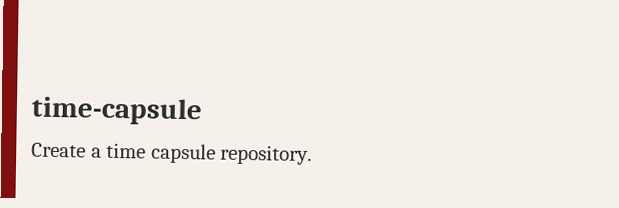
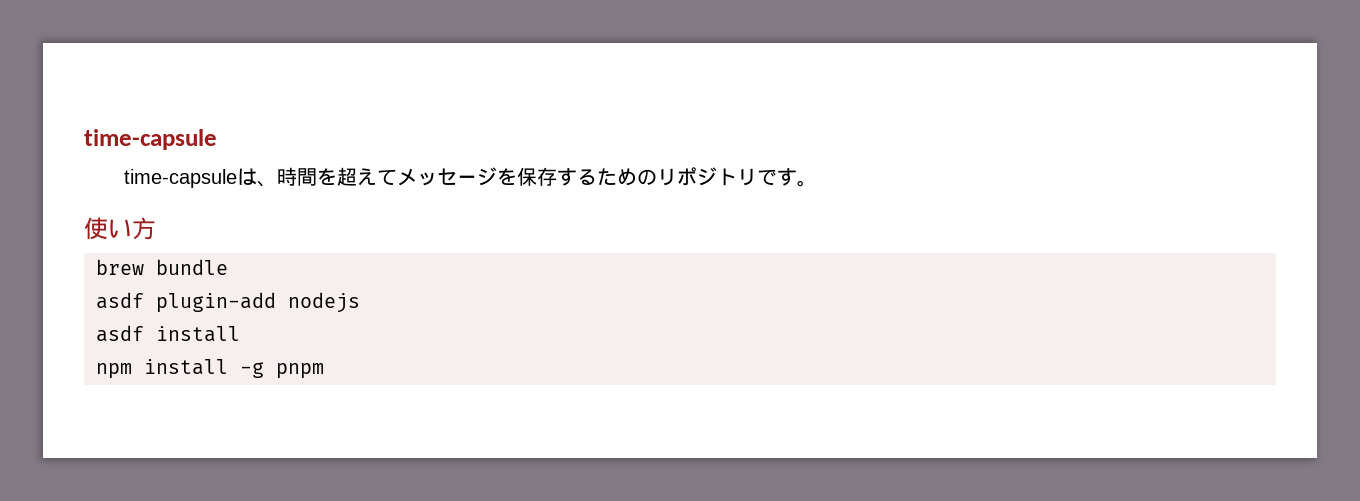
[31,142,313,166] Create a time capsule repository. -> [124,167,818,188] [84,217,156,240] [96,259,228,275] [96,292,360,313] [96,325,240,342] [96,359,324,379] time-capsuleは、時間を超えてメッセージを保存するためのリポジトリです。 // 使い方 // brew bundle // asdf plugin-add nodejs // asdf install // npm install -g pnpm

